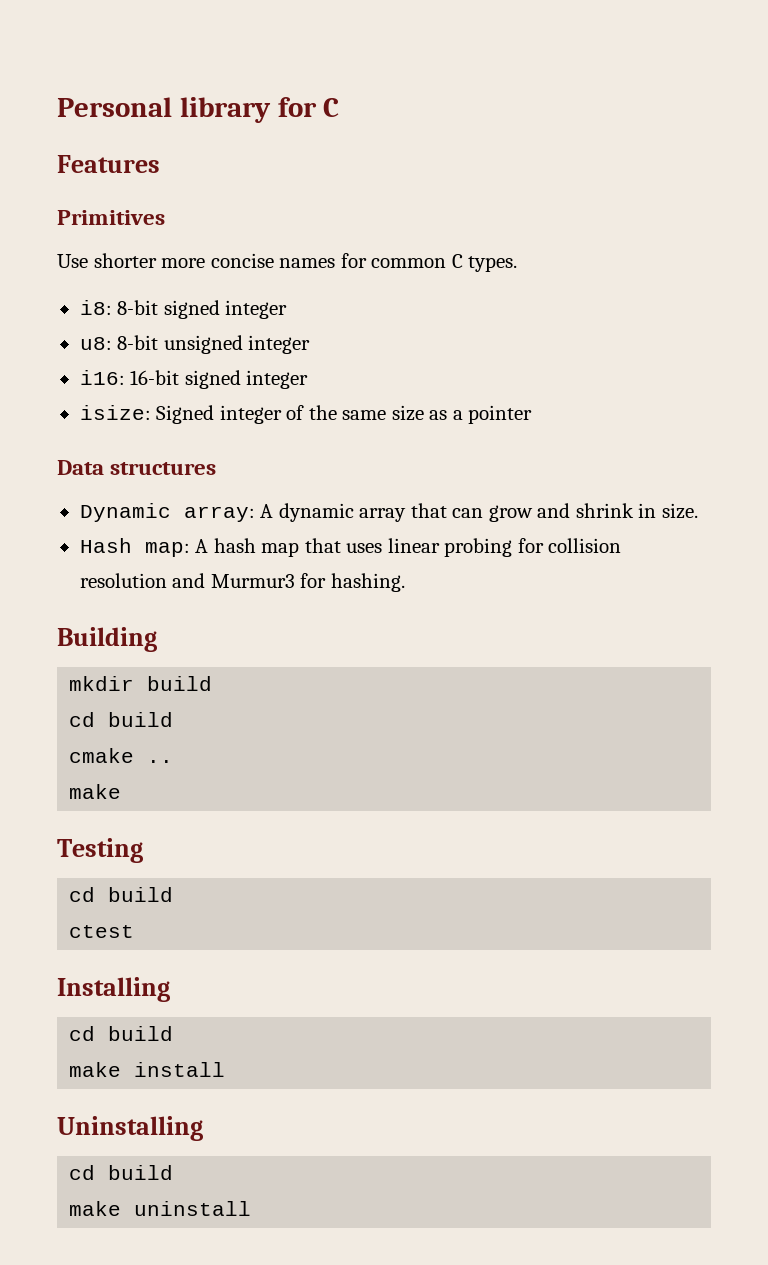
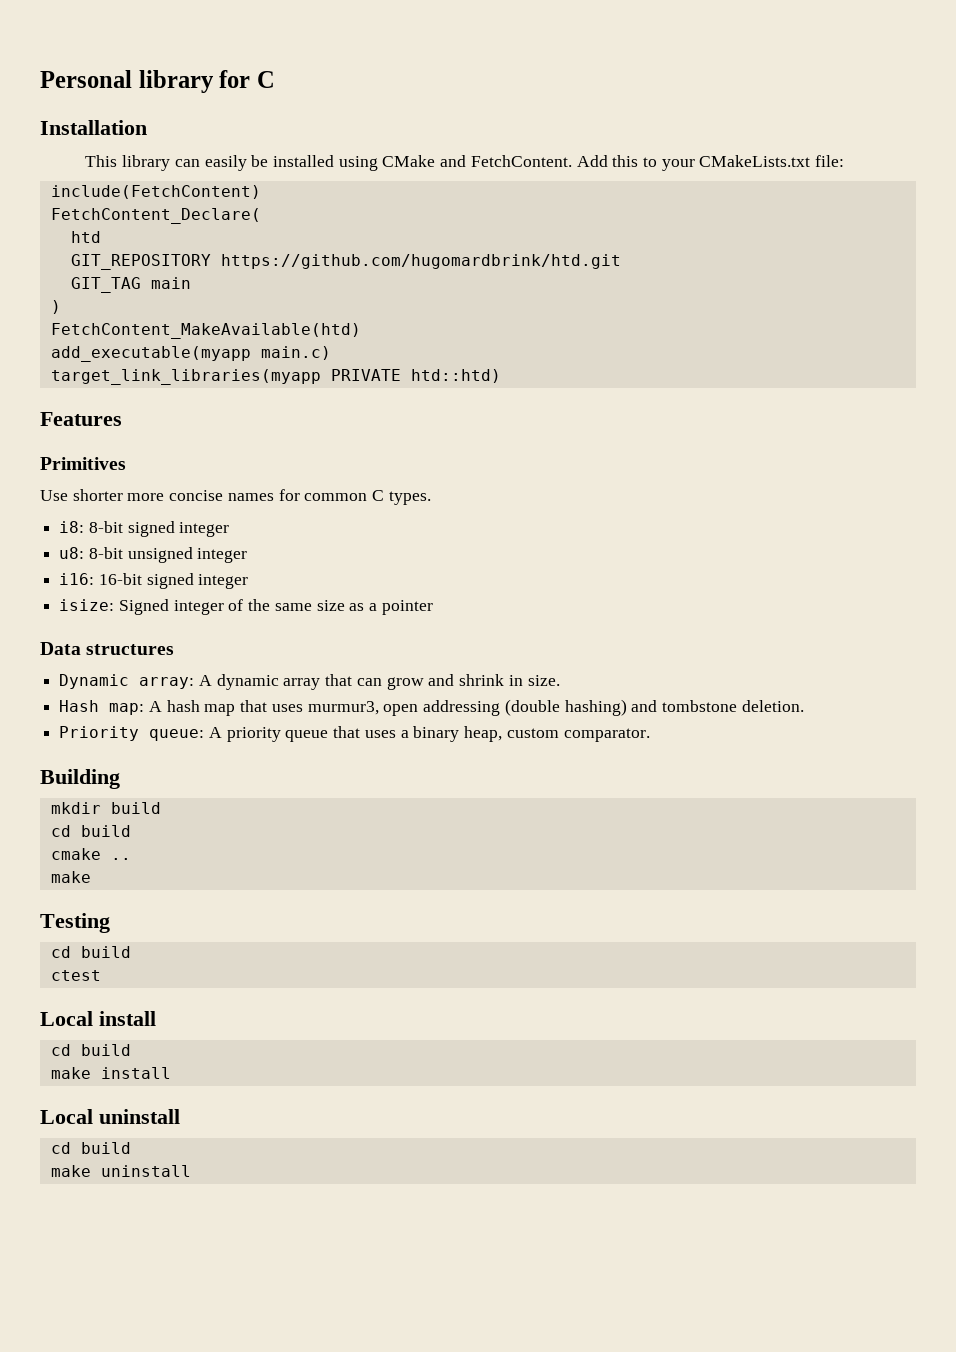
(340, 107) none -> [40,120,147,135] [85,155,845,171] [50,185,261,199] [50,208,261,224] [70,231,101,243] [70,254,621,270] [70,277,191,293] [50,300,61,314] [50,323,361,339] [50,346,331,362] [50,369,501,385] // Installation // This library can easily be installed using CMake and FetchContent. Add this to your CMakeLists.txt file: // include(FetchContent) // FetchContent_Declare( // htd // GIT_REPOSITORY https://github.com/hugomardbrink/htd.git // GIT_TAG main // ) // FetchContent_MakeAvailable(htd) // add_executable(myapp main.c) // target_link_libraries(myapp PRIVATE htd::htd)
[387,538,622,557] [79,573,405,592] linear probing for collision resolution and Murmur3 for hashing. -> [307,699,804,716] [59,726,650,742] murmur3, open addressing (double hashing) and tombstone deletion. // Priority queue: A priority queue that uses a binary heap, custom comparator.
[57,977,170,1002] Installing -> [40,1011,156,1026] Local install
[57,1116,203,1141] Uninstalling -> [40,1109,180,1124] Local uninstall

